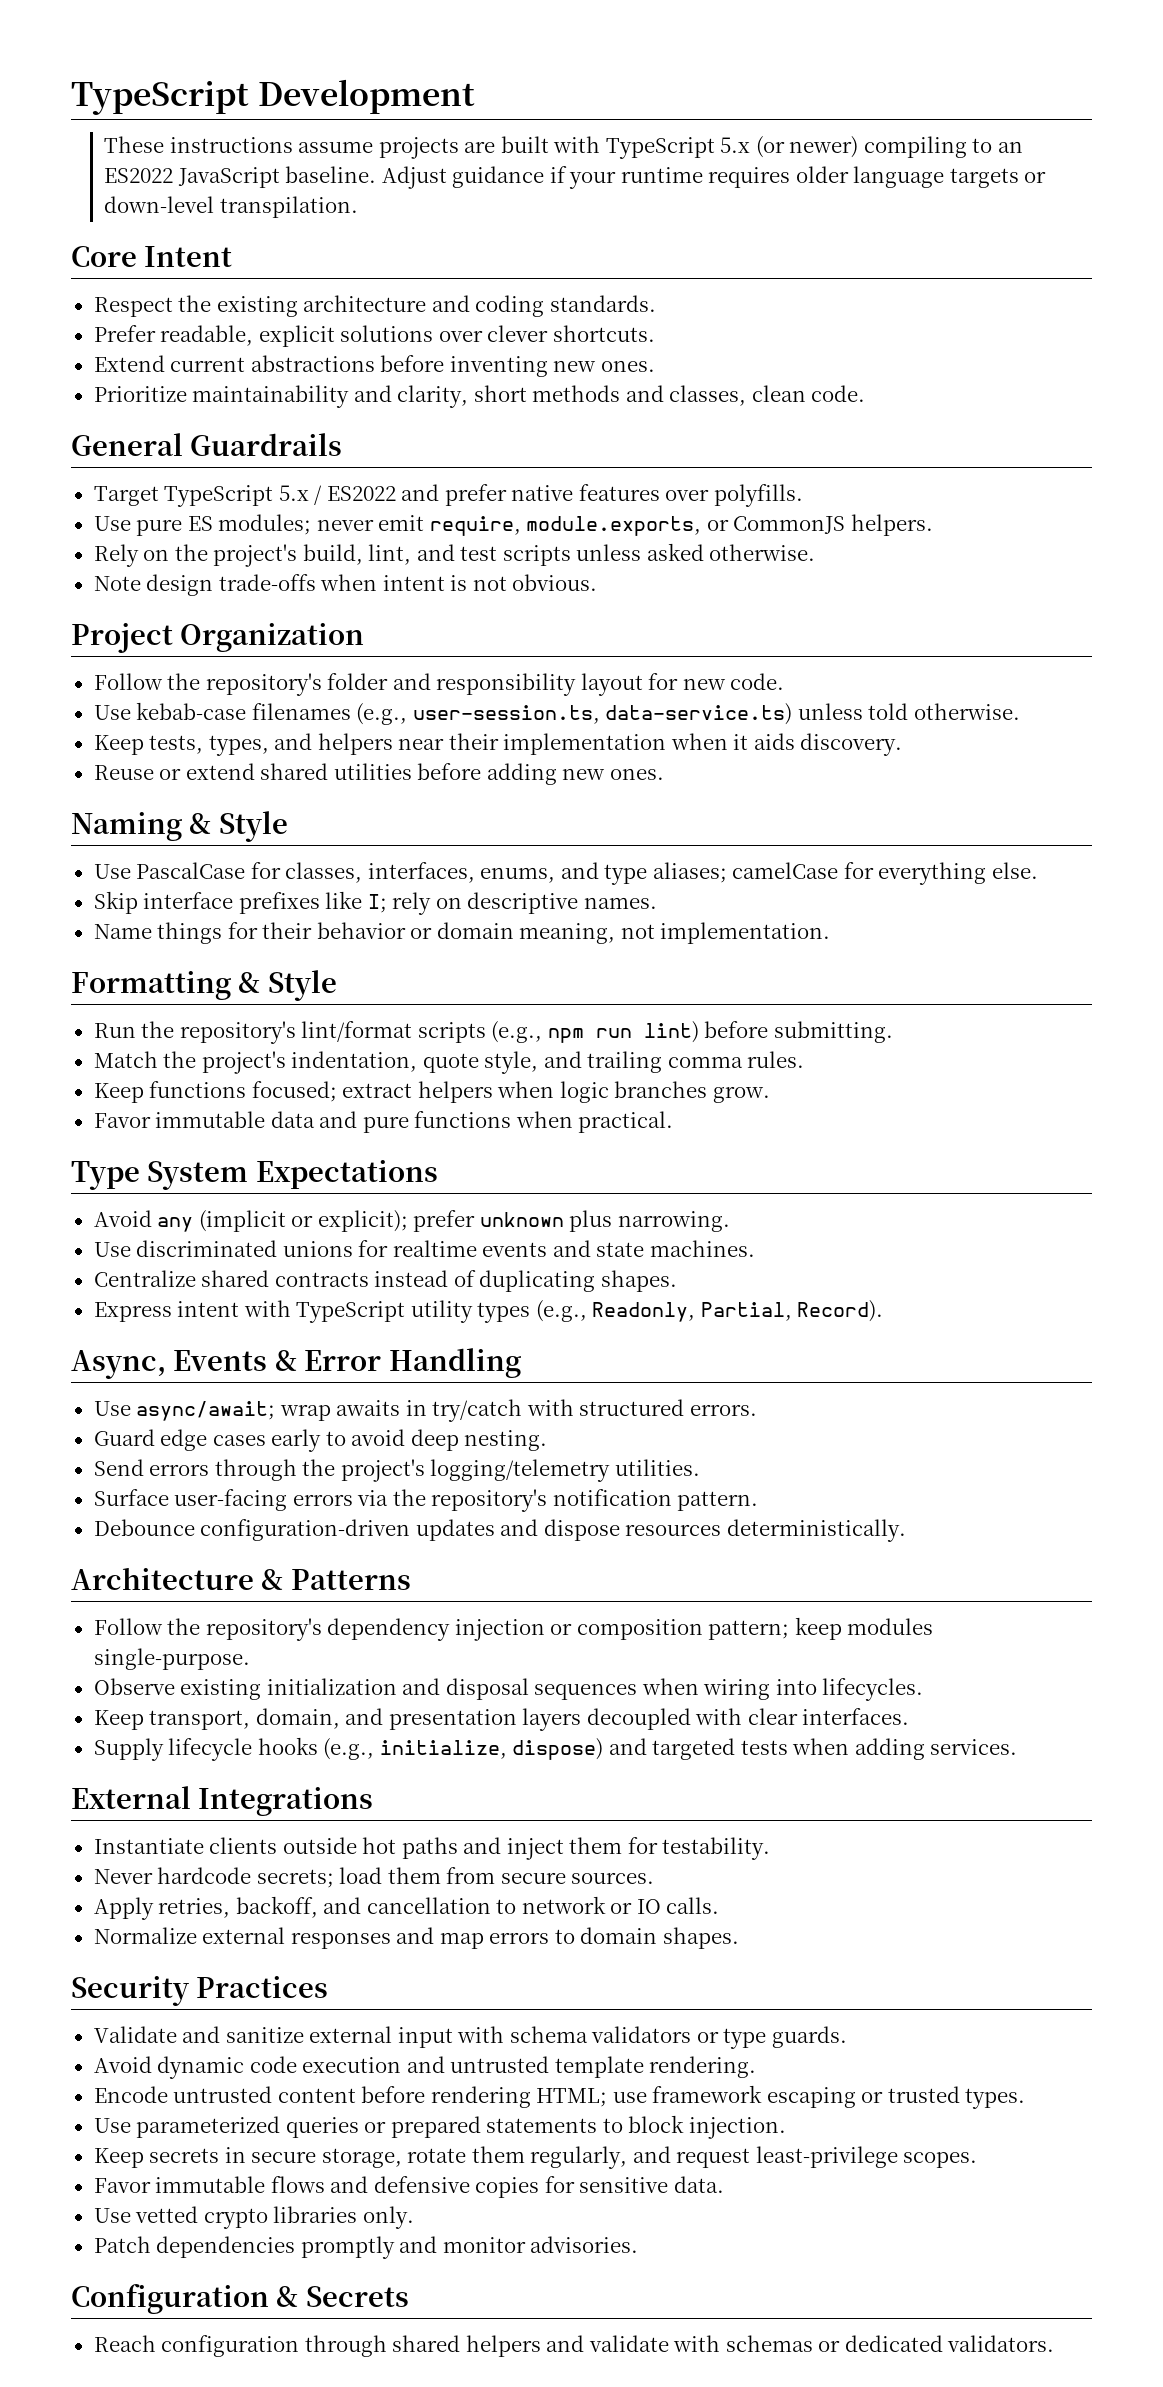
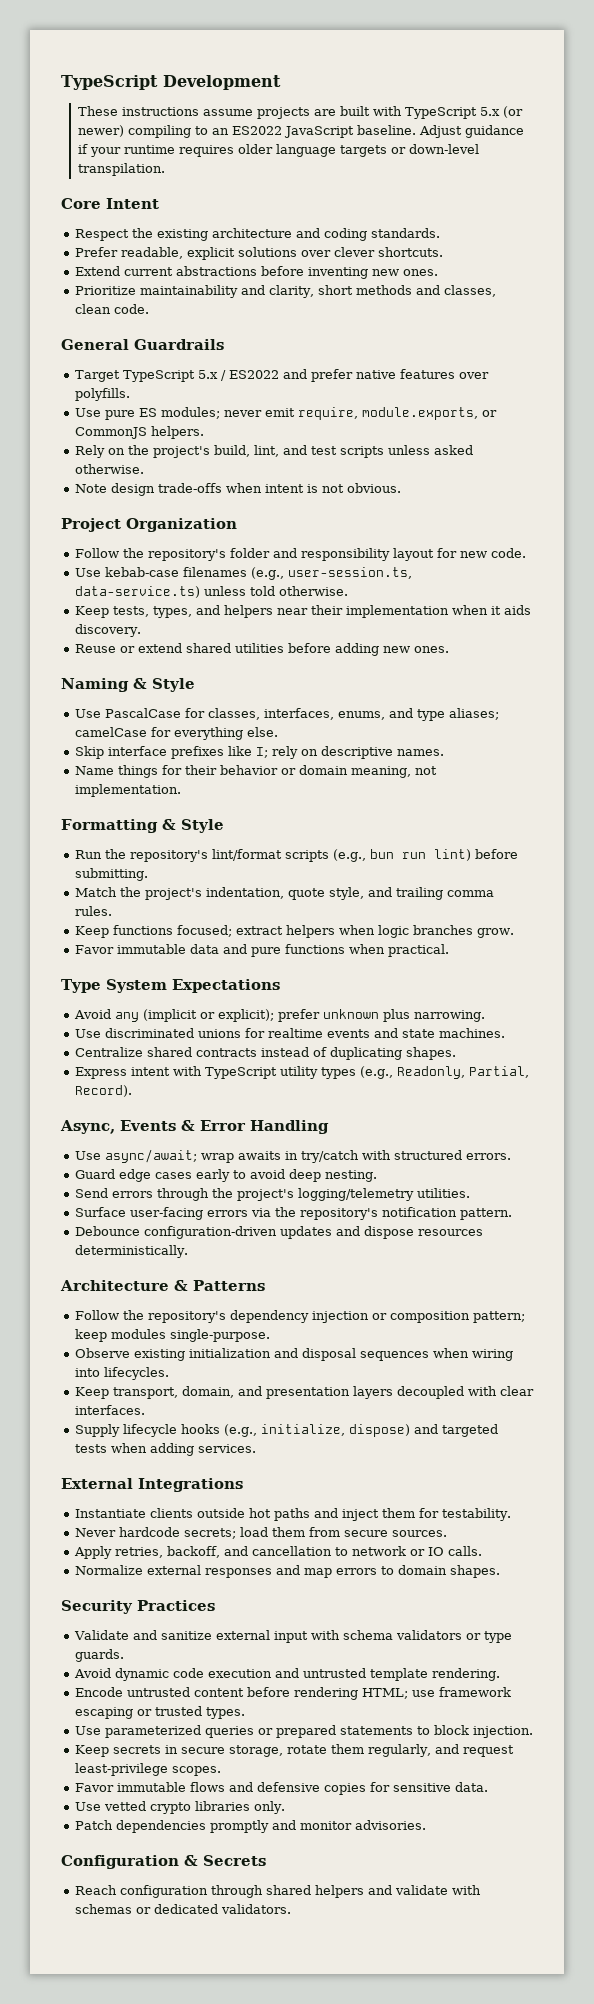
[547,1028,584,1043] npm -> [369,849,394,859] bun

